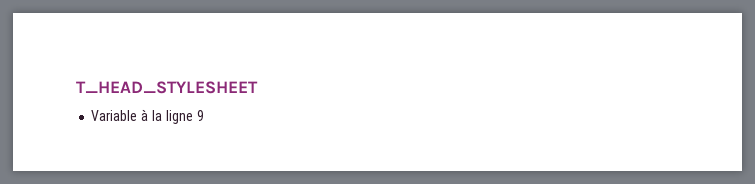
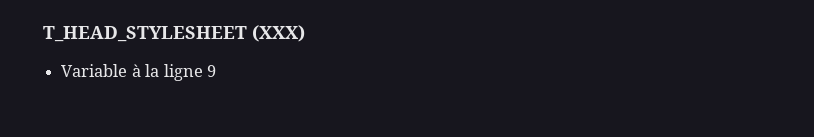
(258, 87) none -> [252,25,305,42] (XXX)

